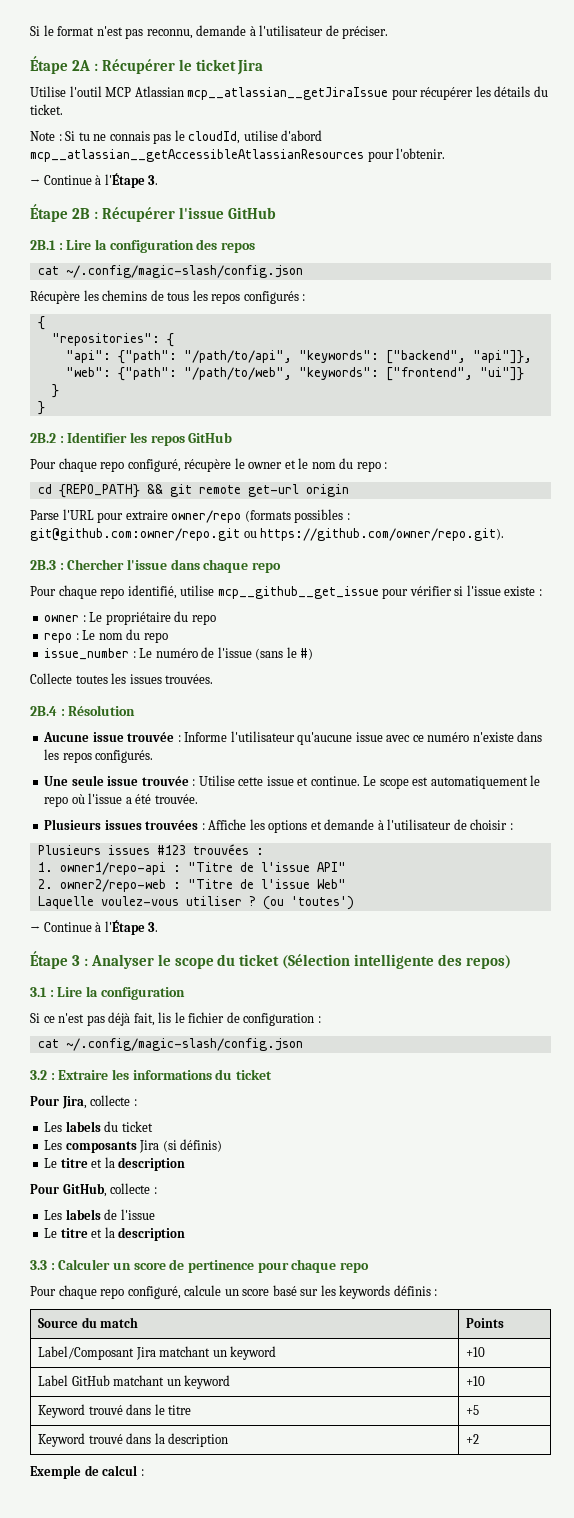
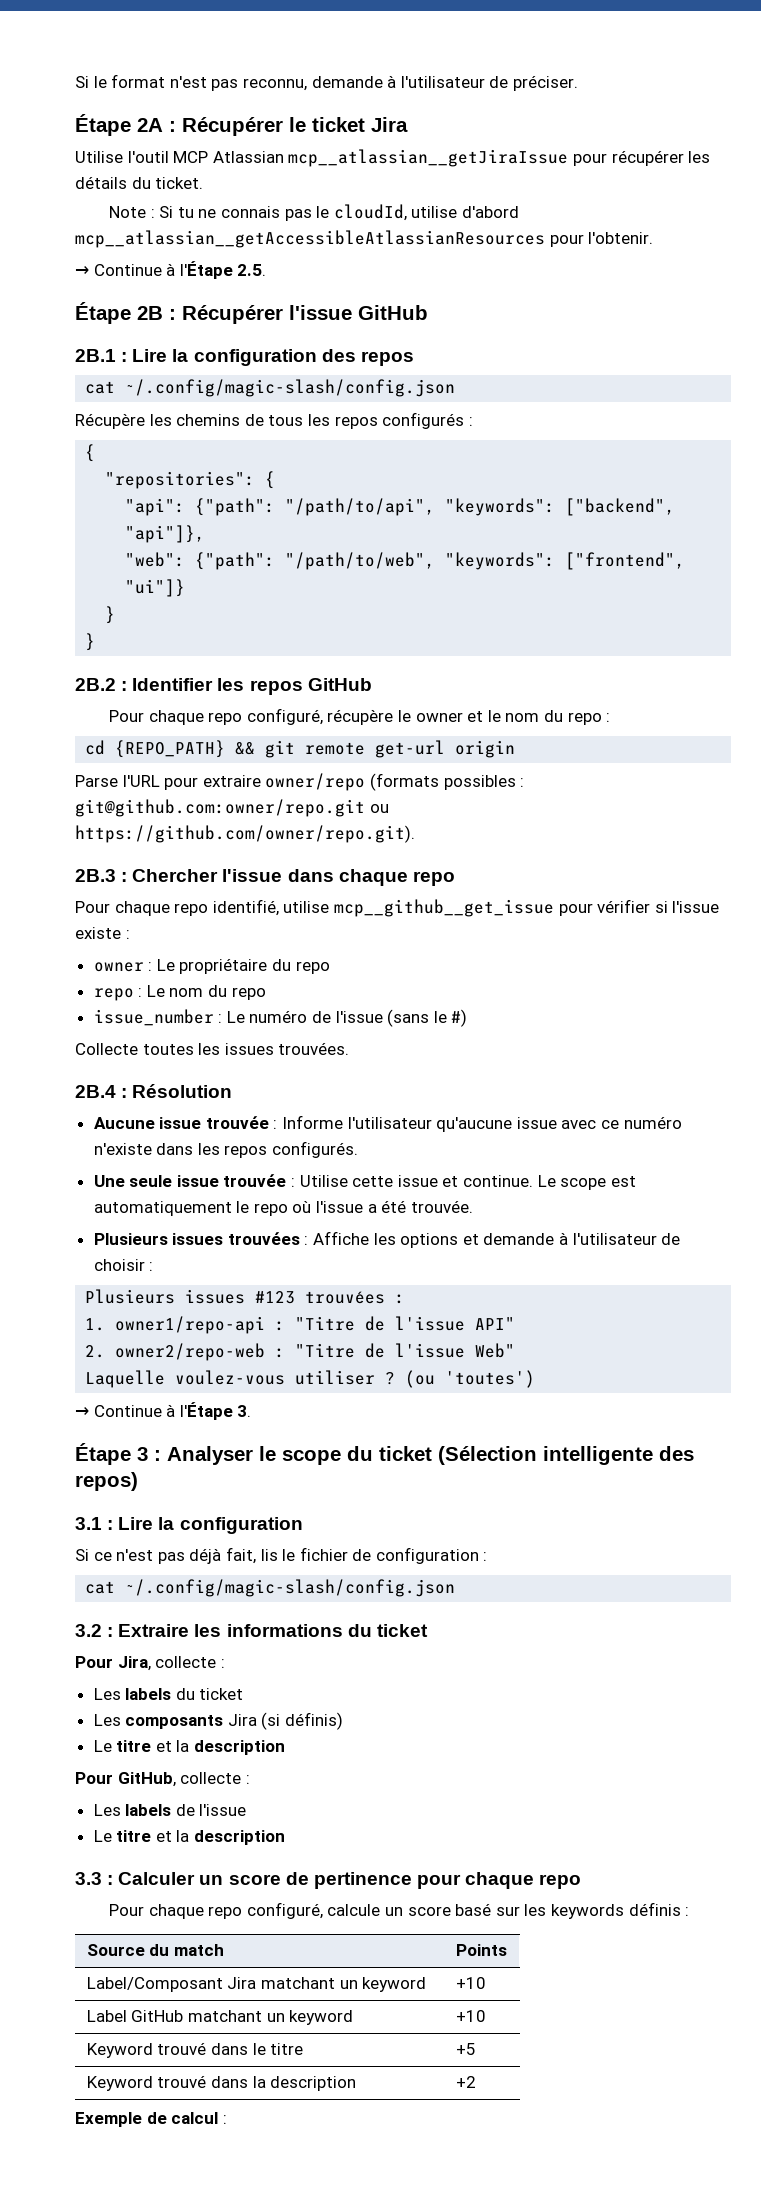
[148,175,159,185] 3. -> [237,264,267,276] 2.5.

